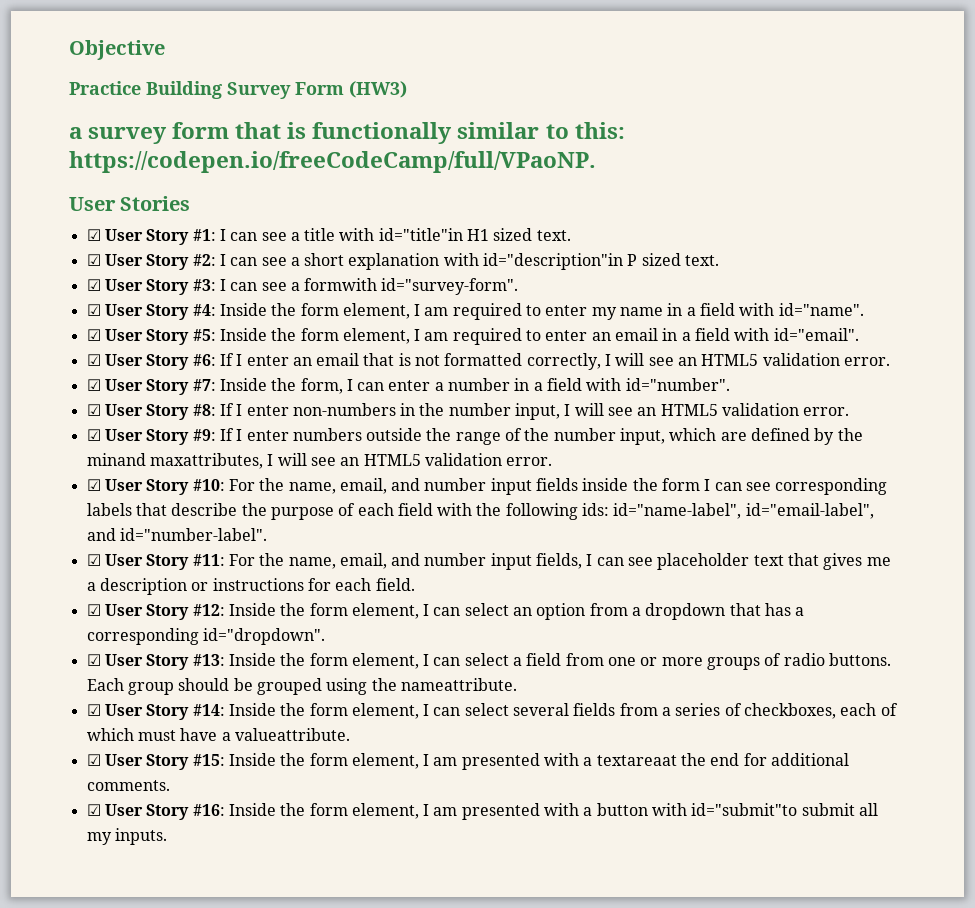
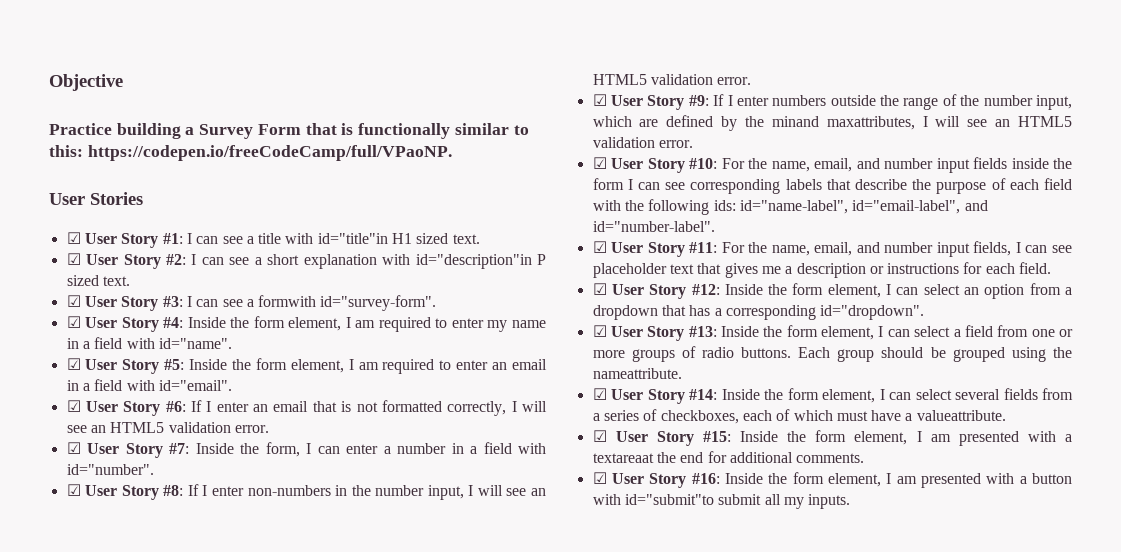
[146,81,407,99] [69,122,230,144] Building Survey Form (HW3) // a survey form -> [116,123,301,139] building a Survey Form

